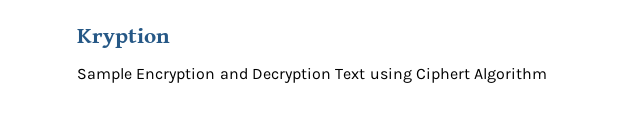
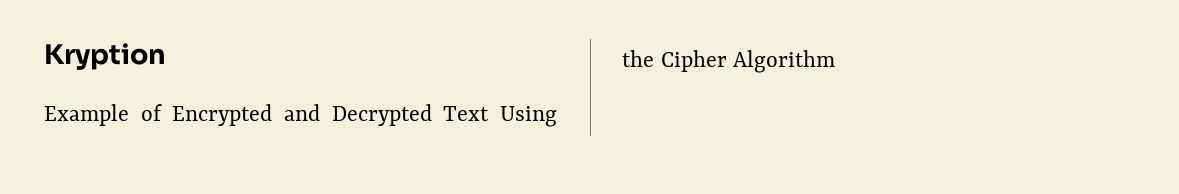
[77,67,470,83] Sample Encryption and Decryption Text using Ciphert -> [44,104,557,127] [622,50,727,72] Example of Encrypted and Decrypted Text Using the Cipher

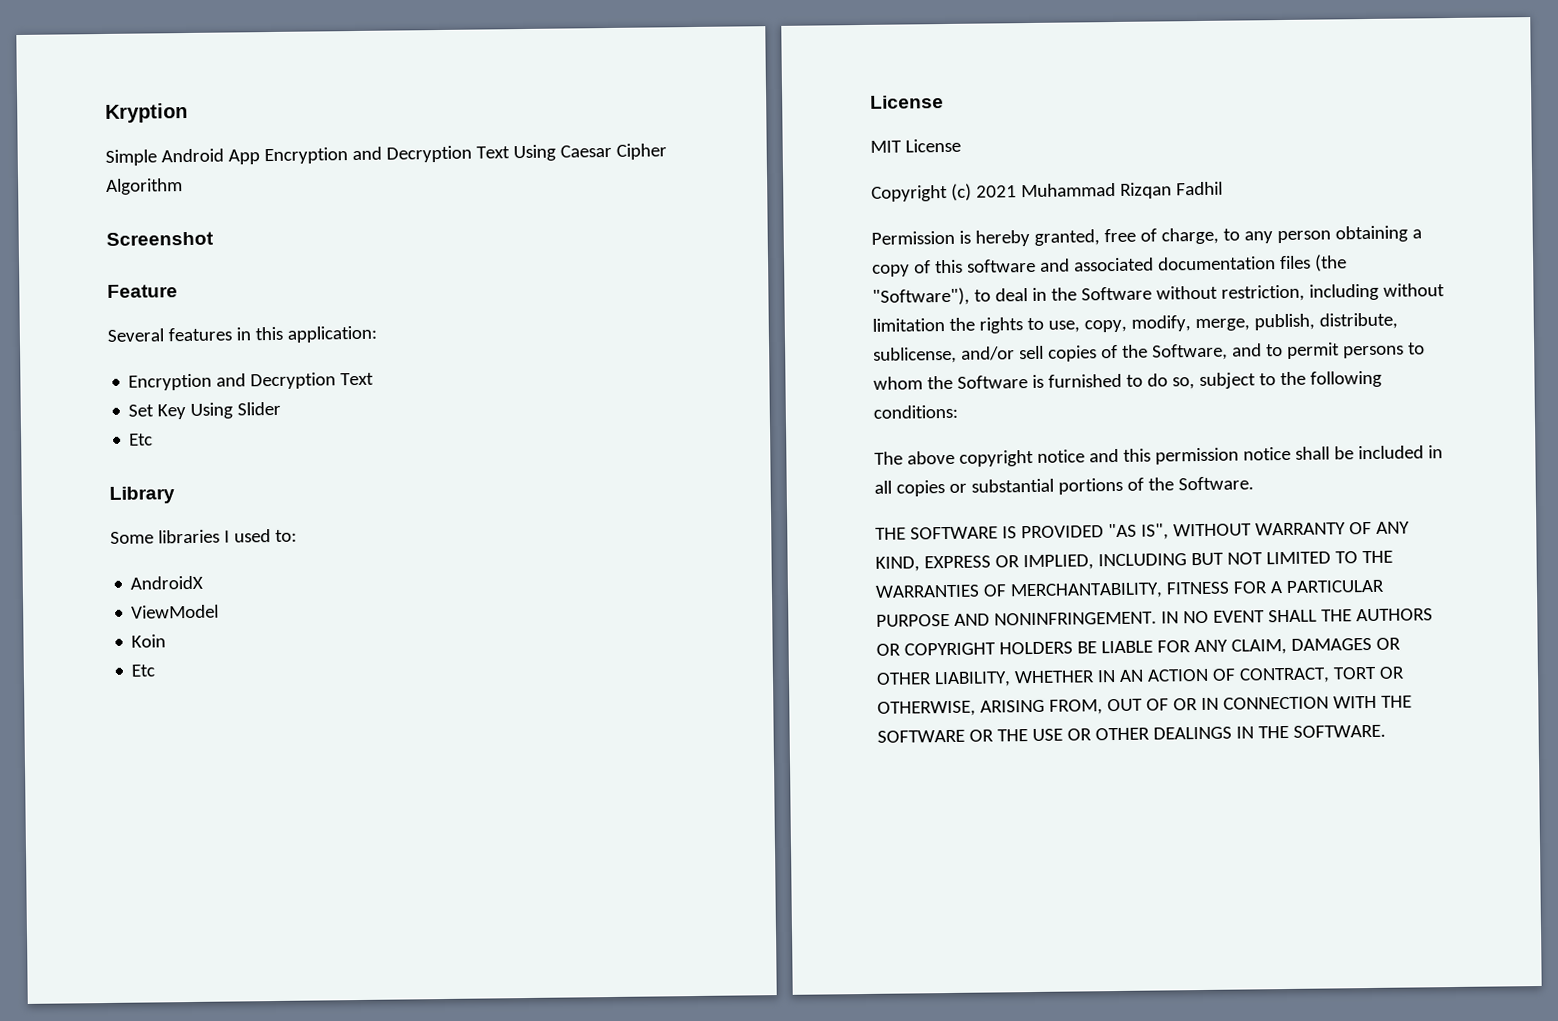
[44,104,432,126] Example of Encrypted and Decrypted -> [105,145,472,166] Simple Android App Encryption and Decryption
[622,50,654,67] the -> [559,144,612,158] Caesar
(836, 61) none -> [106,231,214,246] [107,284,178,298] [107,325,377,343] [128,372,375,391] [128,401,282,420] [129,433,154,446] [109,486,175,504] [110,529,297,544] [130,575,204,590] [131,604,220,619] [131,634,167,648] [131,664,156,677] [870,95,944,109] [870,138,961,153] [871,181,1223,202] [871,225,1422,247] [872,254,1347,277] [872,283,1445,306] [872,312,1398,334] [873,342,1425,364] [873,370,1382,390] [873,404,958,419] [874,445,1443,467] [874,476,1254,497] [875,521,1410,540] [875,550,1393,572] [875,579,1385,600] [876,608,1433,627] [876,637,1401,656] [876,666,1405,688] [877,695,1412,717] [877,724,1386,743] // Screenshot // Feature // Several features in this application: // Encryption and Decryption Text // Set Key Using Slider // Etc // Library // Some libraries I used to: // AndroidX // ViewModel // Koin // Etc // License // MIT License // Copyright (c) 2021 Muhammad Rizqan Fadhil // Permission is hereby granted, free of charge, to any person obtaining a copy of this software and associated documentation files (the "Software"), to deal in the Software without restriction, including without limitation the rights to use, copy, modify, merge, publish, distribute, sublicense, and/or sell copies of the Software, and to permit persons to whom the Software is furnished to do so, subject to the following conditions: // The above copyright notice and this permission notice shall be included in all copies or substantial portions of the Software. // THE SOFTWARE IS PROVIDED "AS IS", WITHOUT WARRANTY OF ANY KIND, EXPRESS OR IMPLIED, INCLUDING BUT NOT LIMITED TO THE WARRANTIES OF MERCHANTABILITY, FITNESS FOR A PARTICULAR PURPOSE AND NONINFRINGEMENT. IN NO EVENT SHALL THE AUTHORS OR COPYRIGHT HOLDERS BE LIABLE FOR ANY CLAIM, DAMAGES OR OTHER LIABILITY, WHETHER IN AN ACTION OF CONTRACT, TORT OR OTHERWISE, ARISING FROM, OUT OF OR IN CONNECTION WITH THE SOFTWARE OR THE USE OR OTHER DEALINGS IN THE SOFTWARE.

